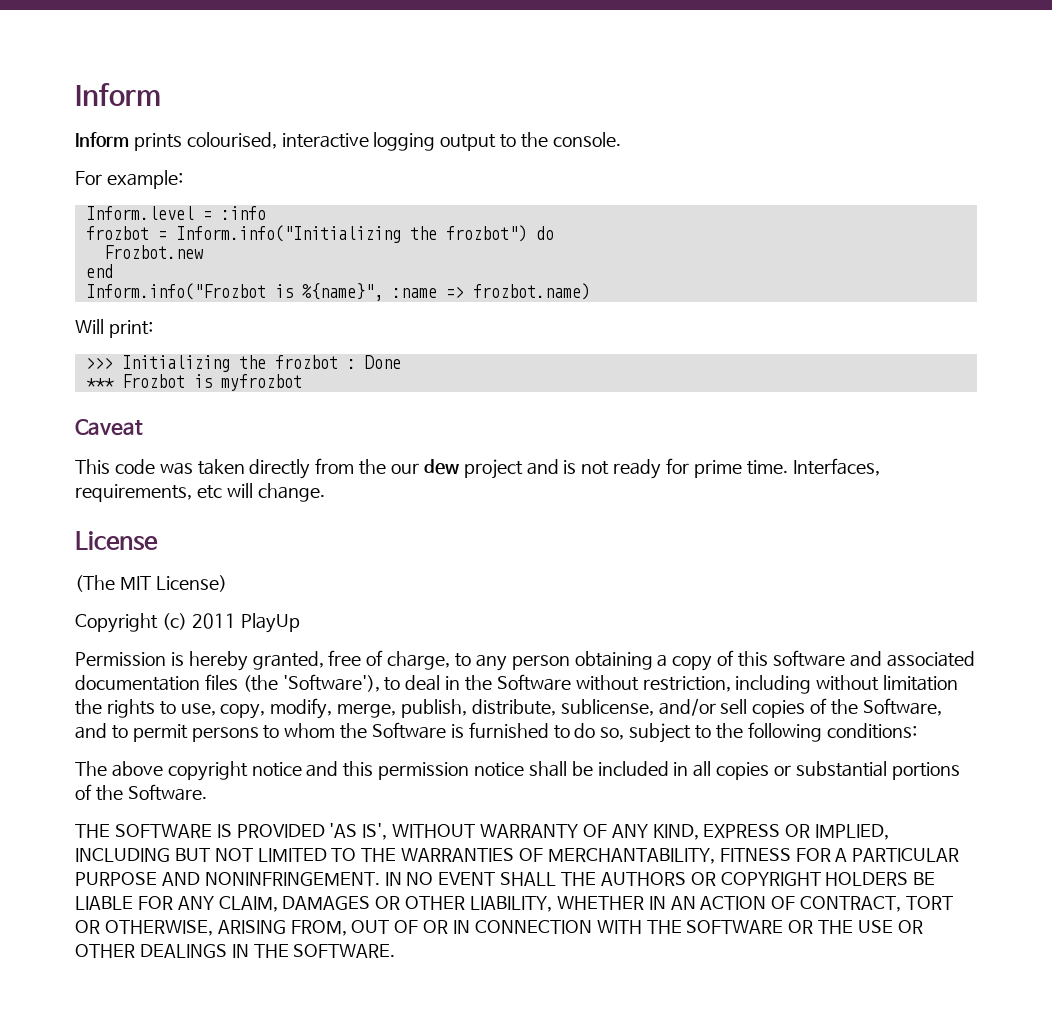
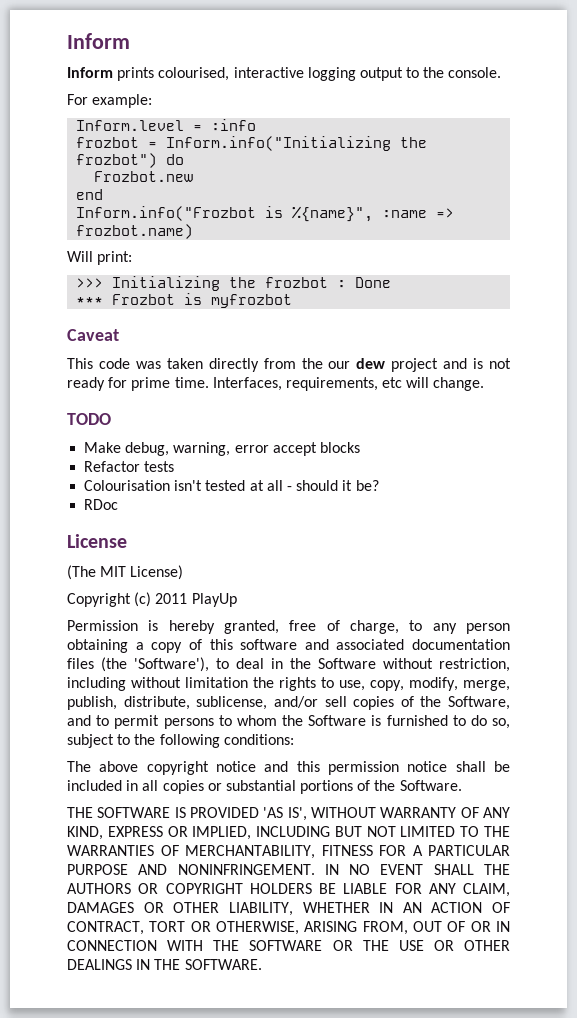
(325, 492) none -> [67,413,111,425] [84,442,360,456] [84,461,175,472] [84,480,379,491] [84,499,119,510] // TODO // Make debug, warning, error accept blocks // Refactor tests // Colourisation isn't tested at all - should it be? // RDoc

